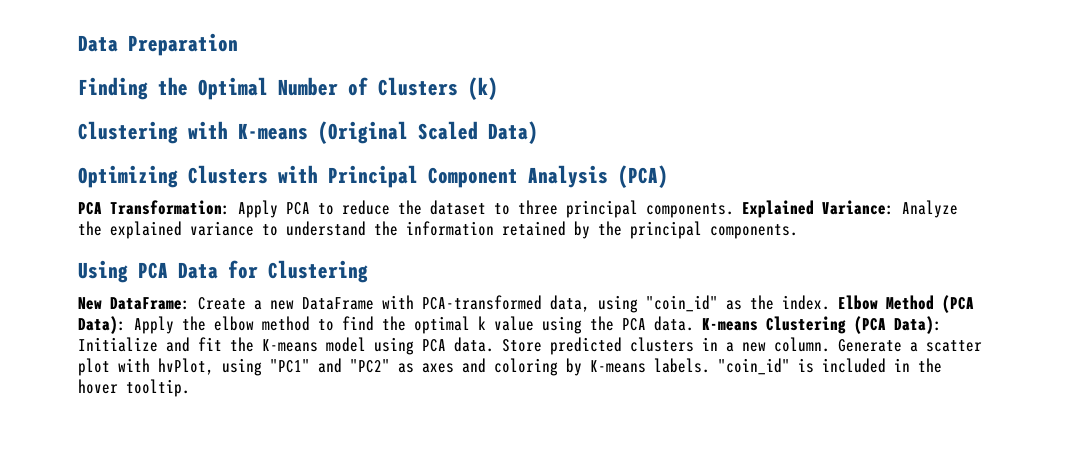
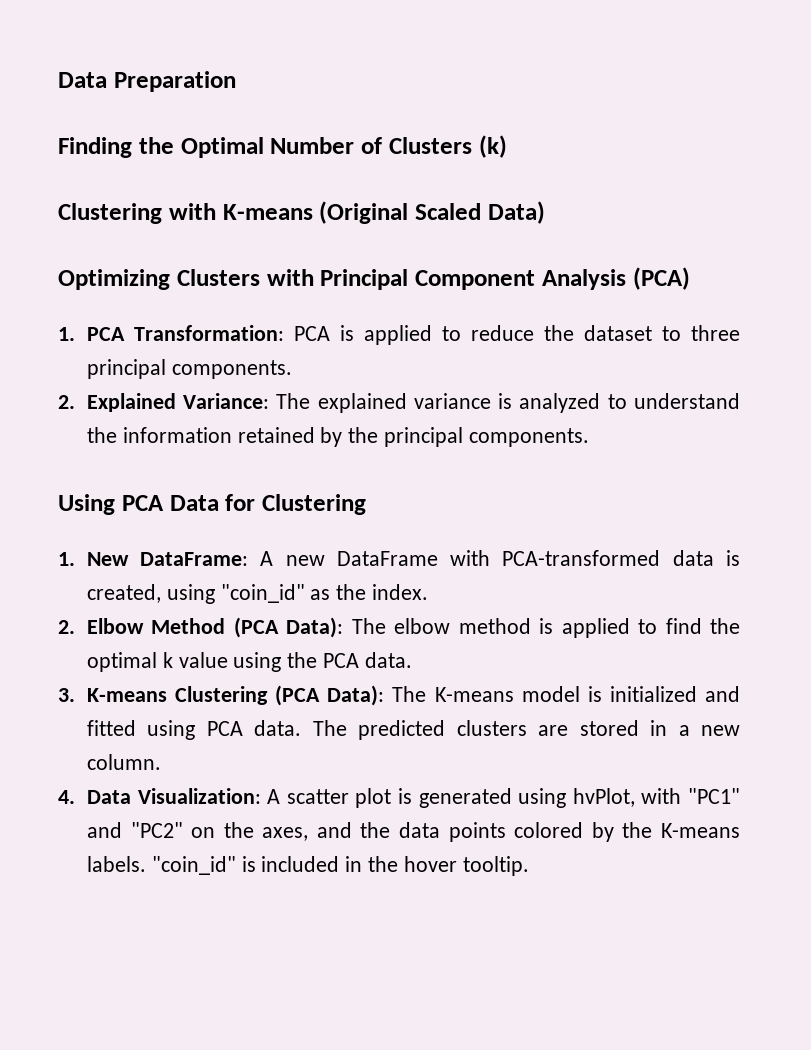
(668, 176) none -> [58,327,75,341] 1.
[238,200,310,218] Apply PCA -> [293,325,432,345] PCA is applied
(734, 210) none -> [58,395,75,409] // 2.
[902,200,958,218] [78,221,254,239] Analyze the explained variance -> [276,393,601,413] The explained variance is analyzed
(368, 271) none -> [58,552,75,566] 1.
[198,297,262,310] Create a -> [260,551,274,566] A
[550,295,590,312] data, -> [672,550,740,566] [86,584,161,603] data is created,
(830, 302) none -> [58,620,75,634] // 2.
[134,316,310,334] Apply the elbow method -> [351,618,630,638] The elbow method is applied
(694, 323) none -> [58,688,75,702] // 3.
[78,337,366,352] Initialize and fit the K-means model -> [392,686,740,702] [86,720,136,736] The K-means model is initialized and fitted
[502,339,542,352] Store -> [312,720,347,736] The
(694, 344) none -> [538,720,639,736] are stored
[838,339,982,352] [78,358,582,376] Generate a scatter plot with hvPlot, using "PC1" and "PC2" as axes and coloring by -> [58,788,740,808] [86,822,653,842] // 4. Data Visualization: A scatter plot is generated using hvPlot, with "PC1" and "PC2" on the axes, and the data points colored by the

